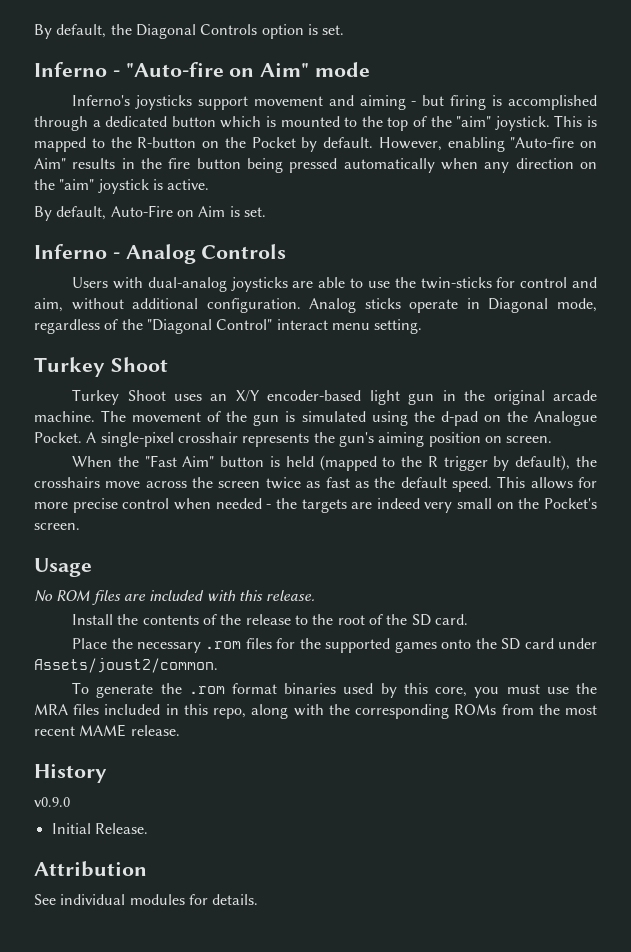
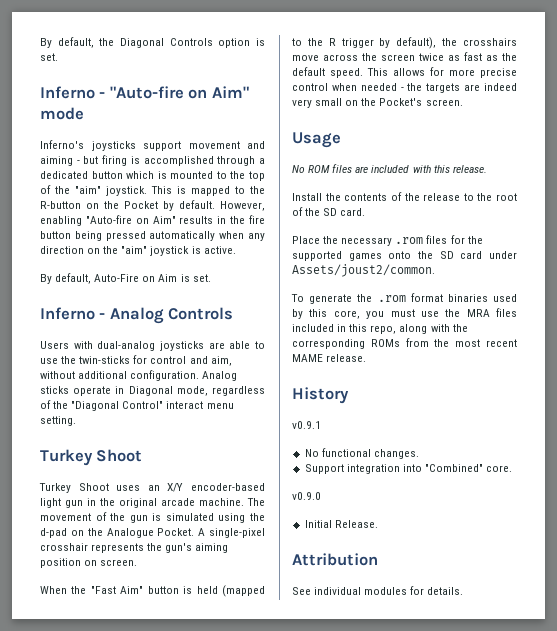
(107, 773) none -> [292,421,321,429] [304,448,419,459] [304,464,513,474] // v0.9.1 // No functional changes. // Support integration into "Combined" core.

